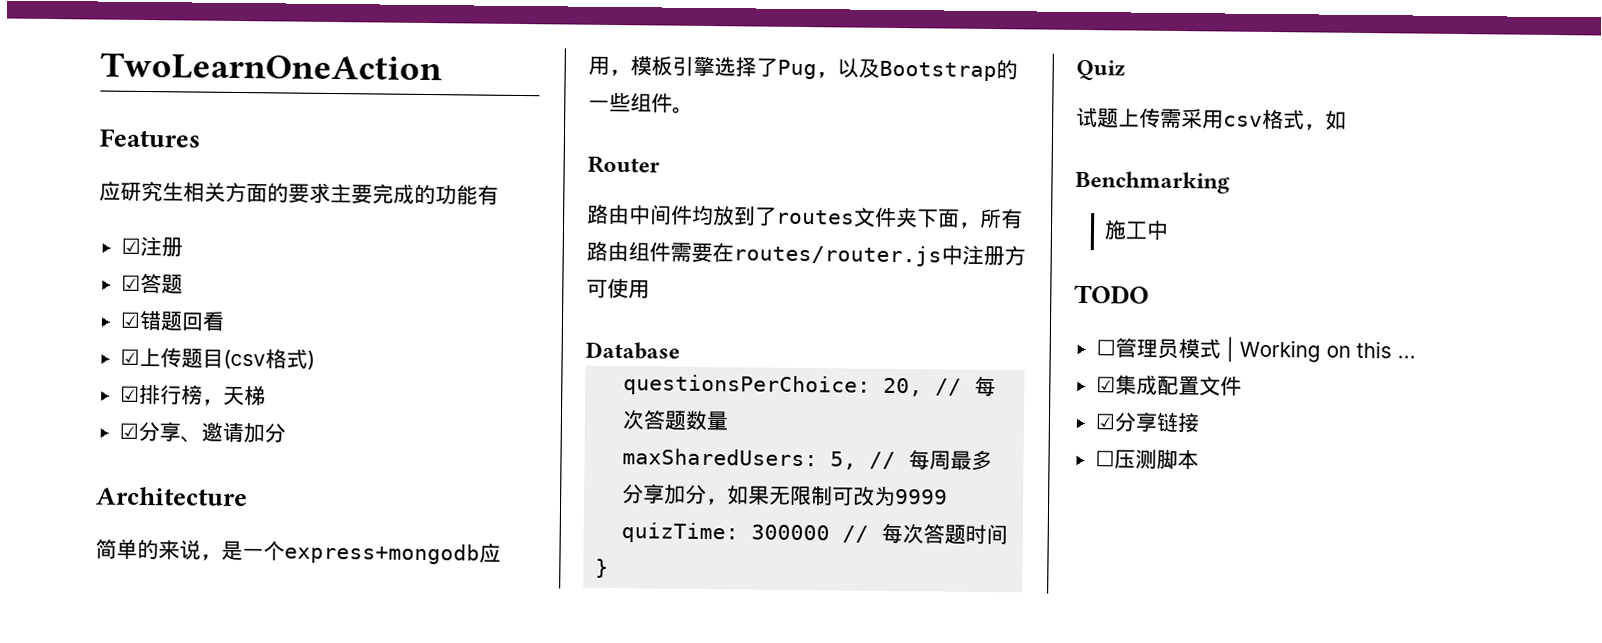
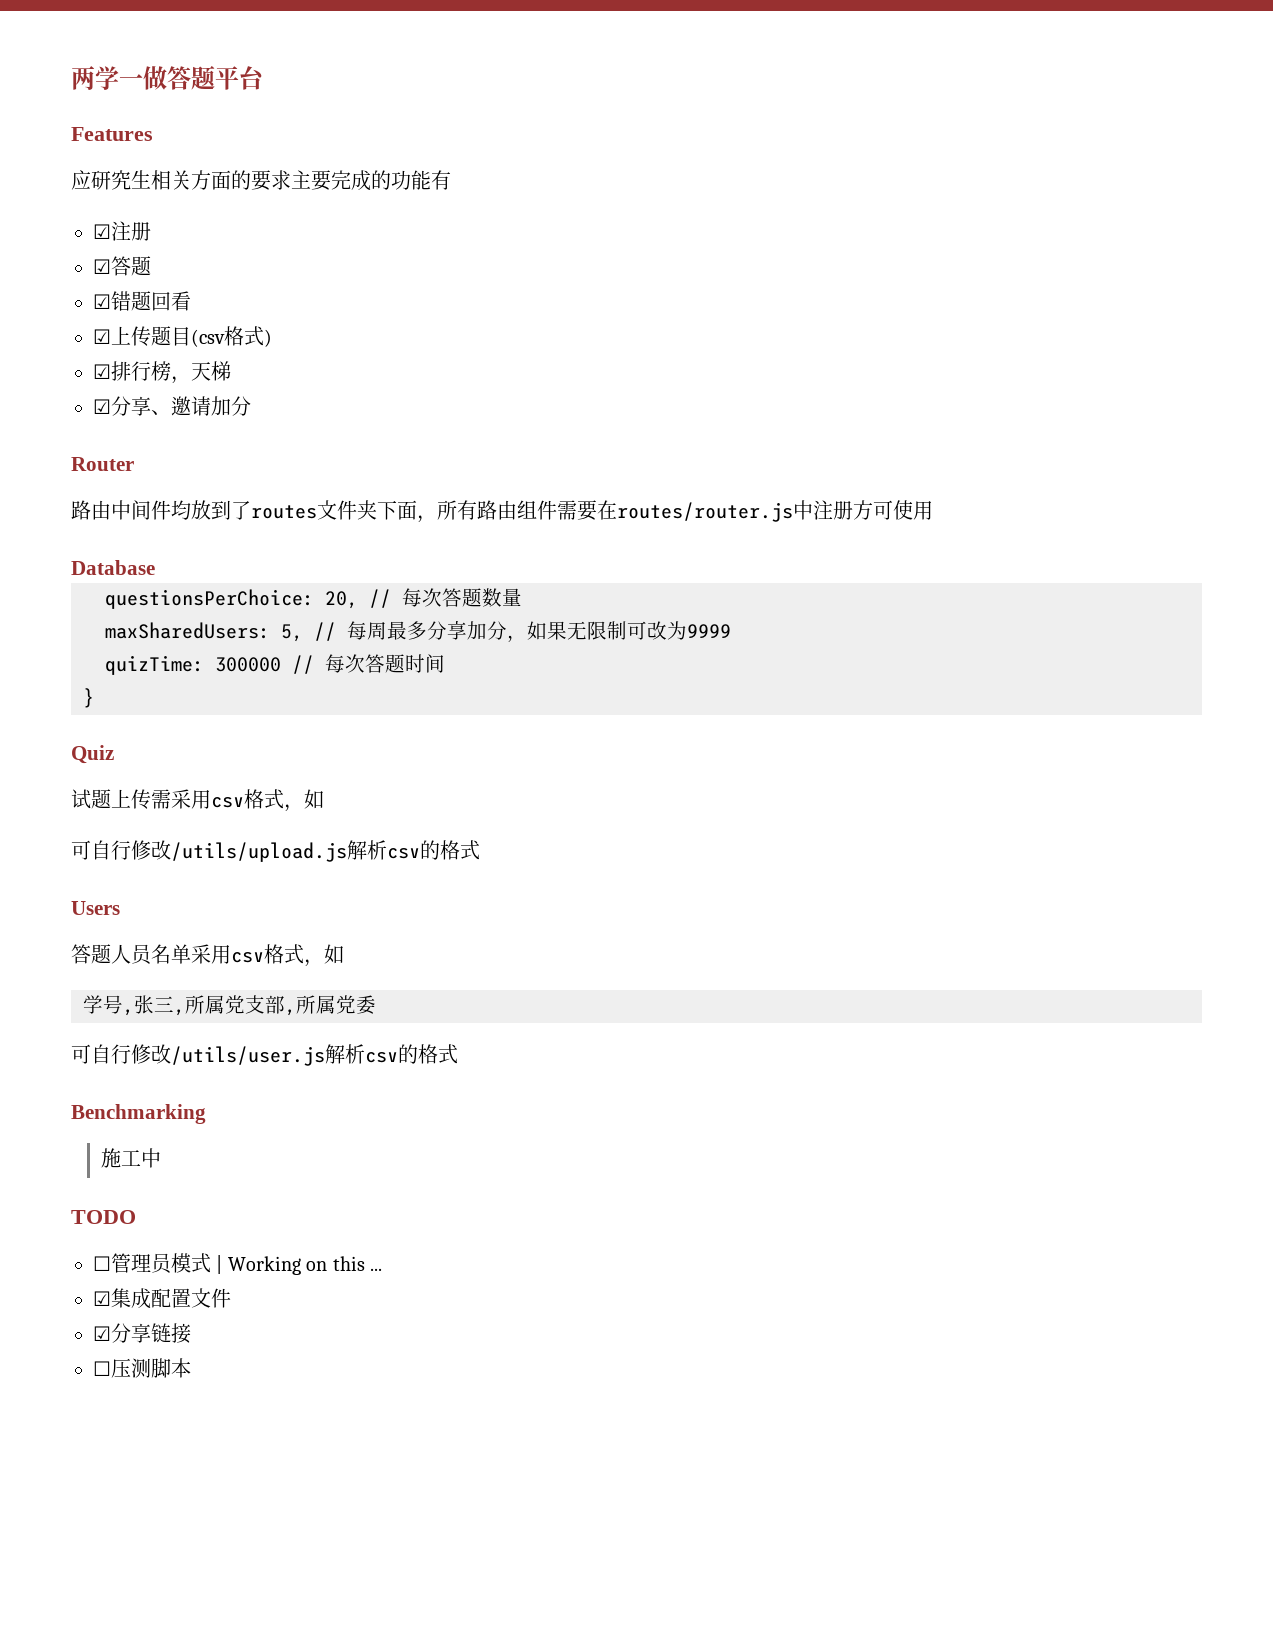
[100,52,442,82] TwoLearnOneAction -> [71,65,264,90] 两学一做答题平台
[96,486,248,507] [95,538,501,565] [588,55,1018,82] [588,92,694,114] // Architecture // 简单的来说，是一个express+mongodb应用，模板引擎选择了Pug，以及Bootstrap的一些组件。 -> (251, 406) none
(1347, 120) none -> [71,840,480,862] [71,901,120,915] [71,944,344,967] [83,995,376,1016] [71,1044,458,1066] // 可自行修改/utils/upload.js解析csv的格式 // Users // 答题人员名单采用csv格式，如 // 学号,张三,所属党支部,所属党委 // 可自行修改/utils/user.js解析csv的格式

